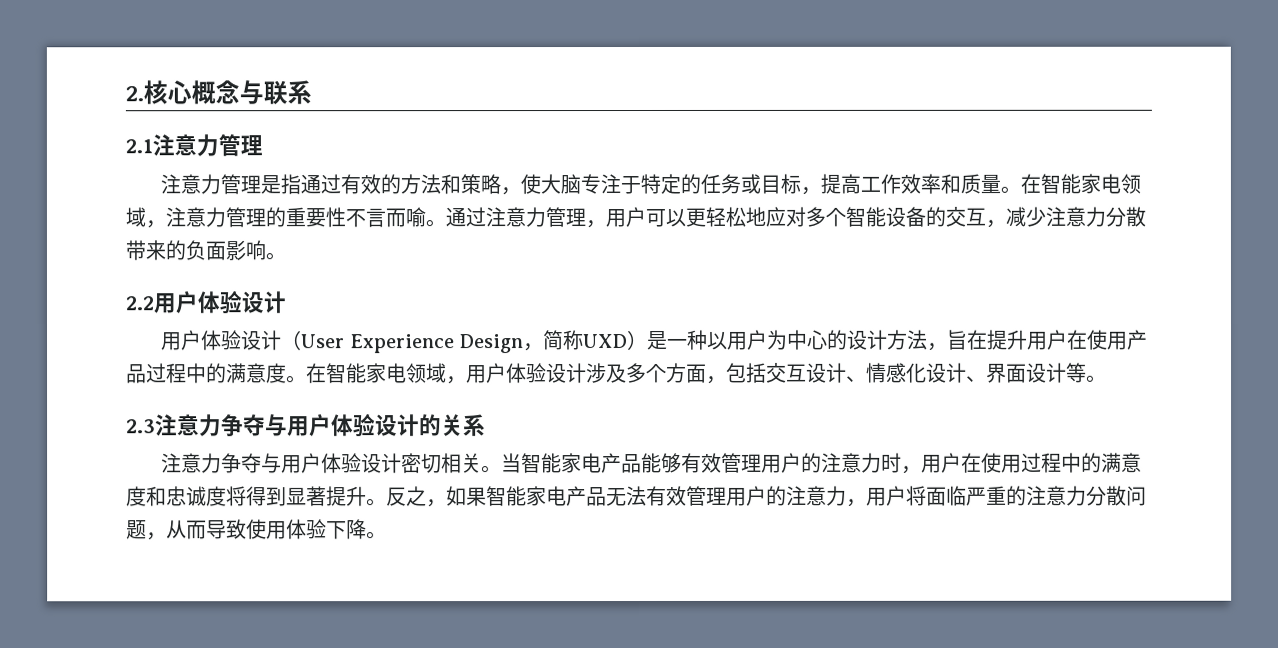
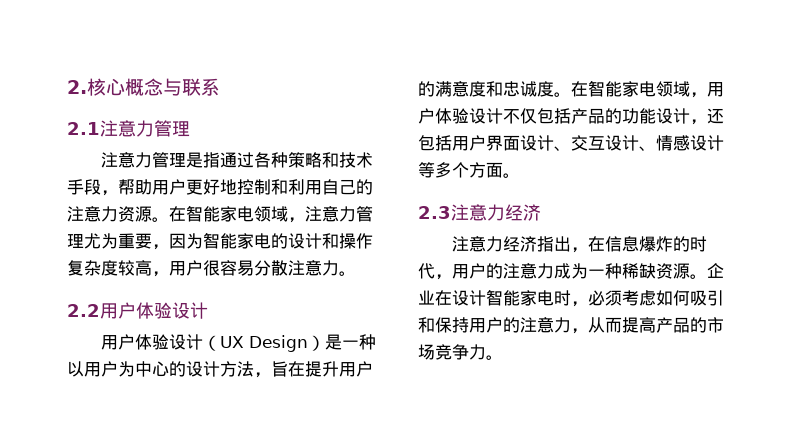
[340,173,1002,196] 有效的方法和策略，使大脑专注于特定的任务或目标，提高工作效率和质量 -> [253,152,373,168] [67,179,373,196] [67,206,152,222] 各种策略和技术手段，帮助用户更好地控制和利用自己的注意力资源
[265,206,1146,229] [125,240,266,261] 的重要性不言而喻。通过注意力管理，用户可以更轻松地应对多个智能设备的交互，减少注意力分散带来的负面影响 -> [84,232,373,250] [67,260,339,277] 尤为重要，因为智能家电的设计和操作复杂度较高，用户很容易分散注意力
[301,330,628,354] User Experience Design，简称UXD -> [219,335,308,352] UX Design
[1066,329,1148,350] [126,363,267,384] 在使用产品过程中的满意 -> [418,81,537,97] 的满意度和忠诚
[586,362,1107,384] [126,413,486,437] [161,452,1143,474] [126,485,1147,508] [126,519,367,541] 涉及多个方面，包括交互设计、情感化设计、界面设计等。 // 2.3注意力争夺与用户体验设计的关系 // 注意力争夺与用户体验设计密切相关。当智能家电产品能够有效管理用户的注意力时，用户在使用过程中的满意度和忠诚度将得到显著提升。反之，如果智能家电产品无法有效管理用户的注意力，用户将面临严重的注意力分散问题，从而导致使用体验下降 -> [503,108,724,125] [418,135,724,151] [418,162,520,178] [418,204,541,221] [451,236,707,253] [418,263,724,280] [418,289,724,307] [418,317,724,334] [418,344,486,360] 不仅包括产品的功能设计，还包括用户界面设计、交互设计、情感设计等多个方面。 // 2.3注意力经济 // 注意力经济指出，在信息爆炸的时代，用户的注意力成为一种稀缺资源。企业在设计智能家电时，必须考虑如何吸引和保持用户的注意力，从而提高产品的市场竞争力

